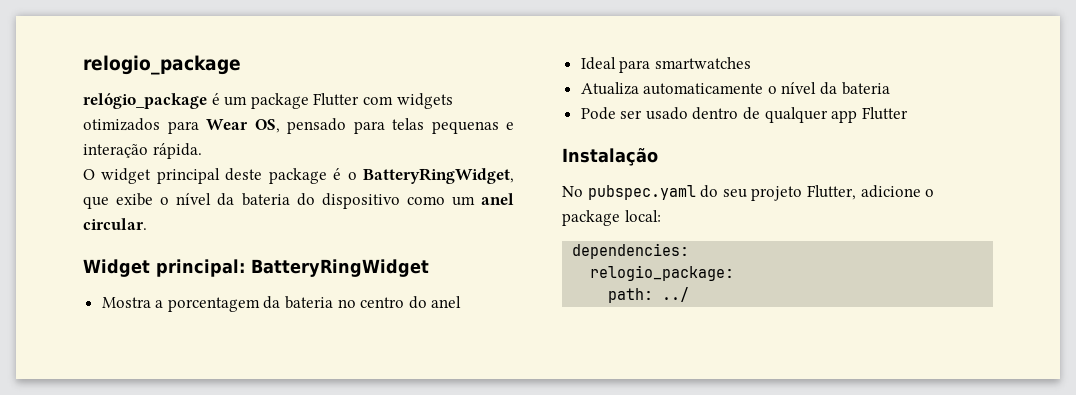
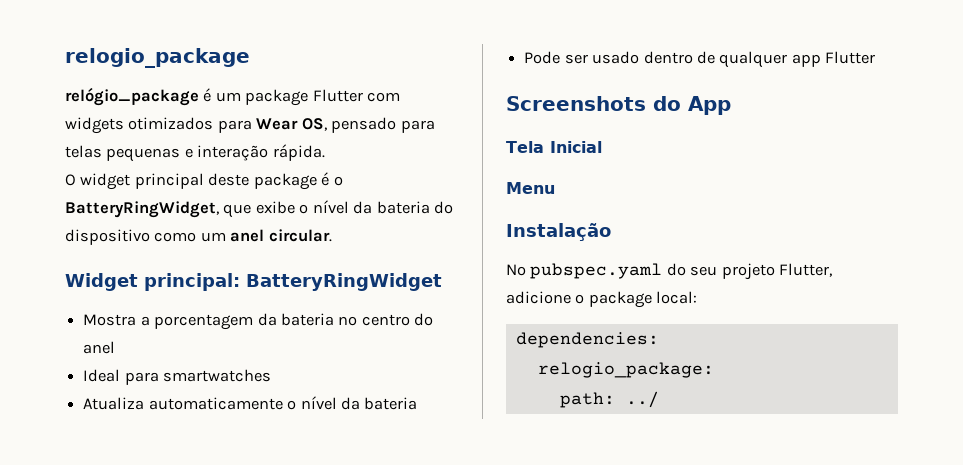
(908, 113) none -> [506,96,731,115] [506,141,602,153] [506,182,555,194] // Screenshots do App // Tela Inicial // Menu

